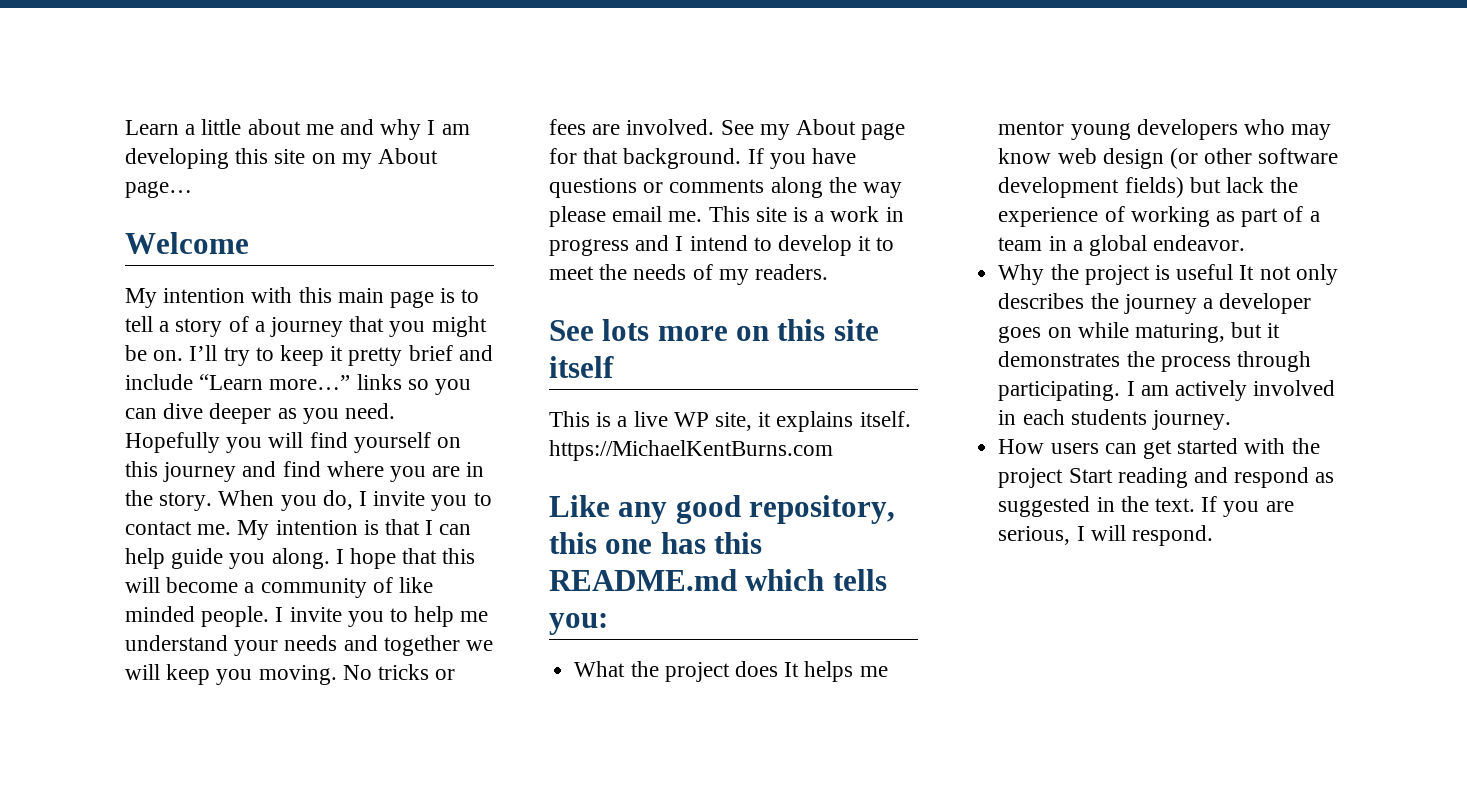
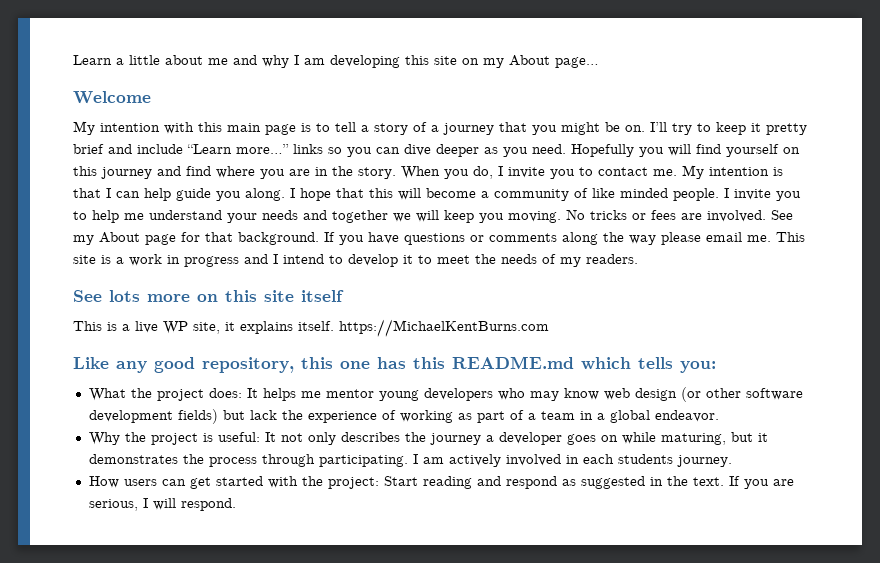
[734,661,778,677] does -> [208,388,242,398] does:
[1176,264,1234,280] useful -> [217,432,260,442] useful:
[998,468,1064,488] project -> [327,477,379,489] project:

